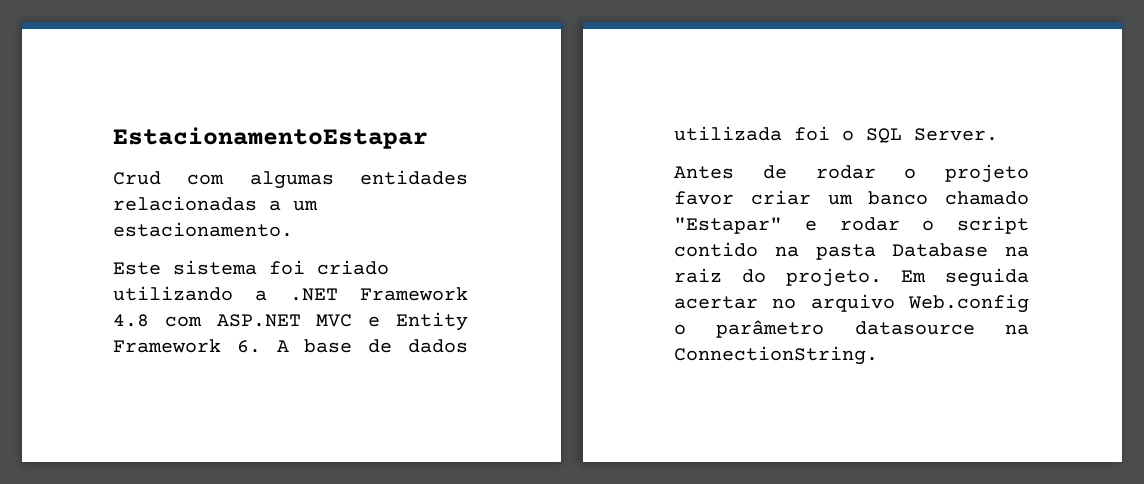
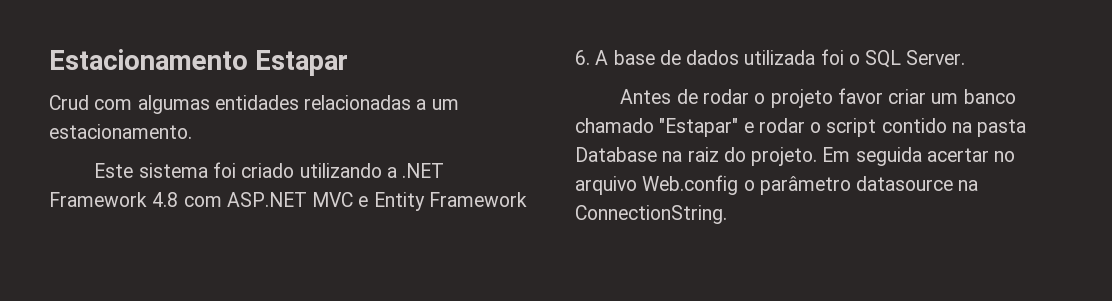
[113,127,428,149] EstacionamentoEstapar -> [49,49,349,76] Estacionamento Estapar

